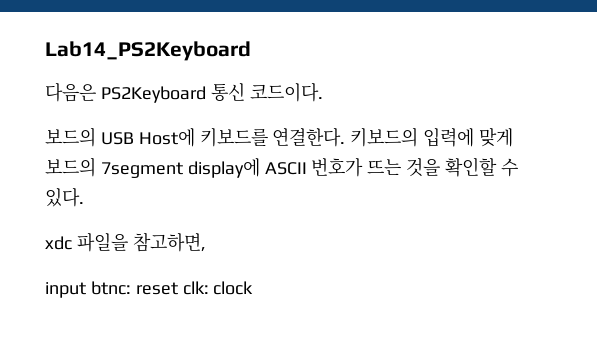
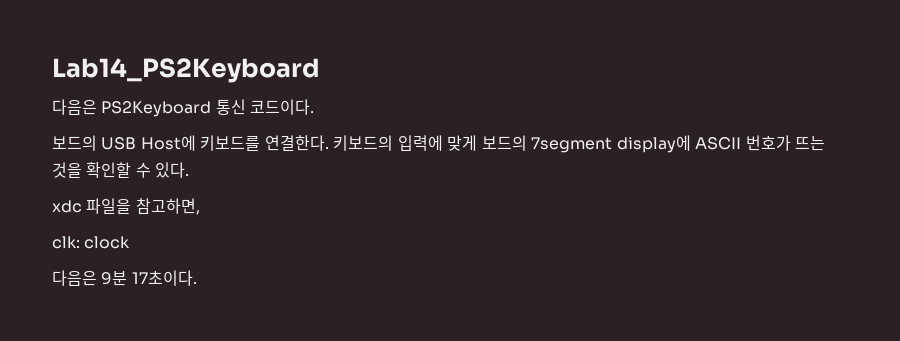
[45,281,178,298] input btnc: reset -> (200, 206) none
(254, 288) none -> [52,270,197,286] // 다음은 9분 17초이다.

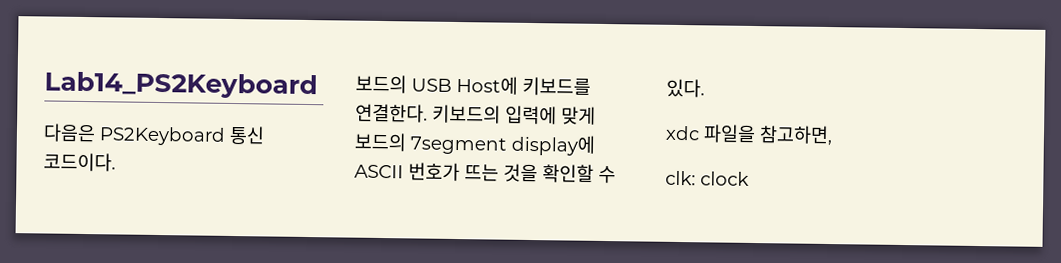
[52,270,197,286] // 다음은 9분 17초이다. -> (749, 178) none

